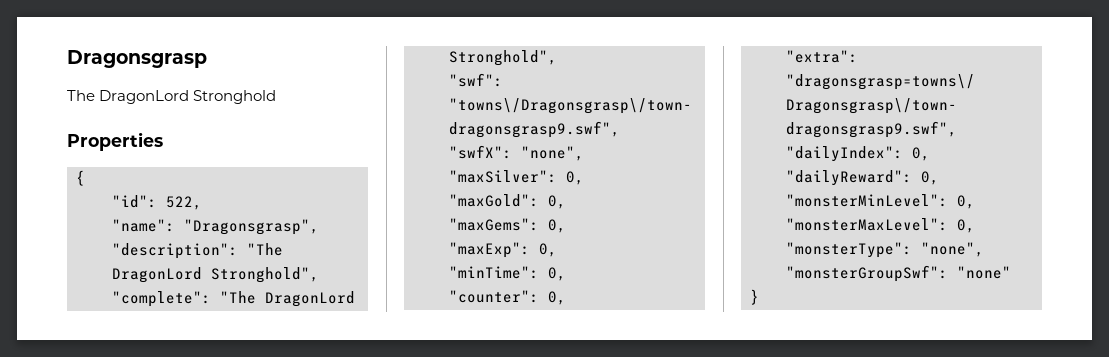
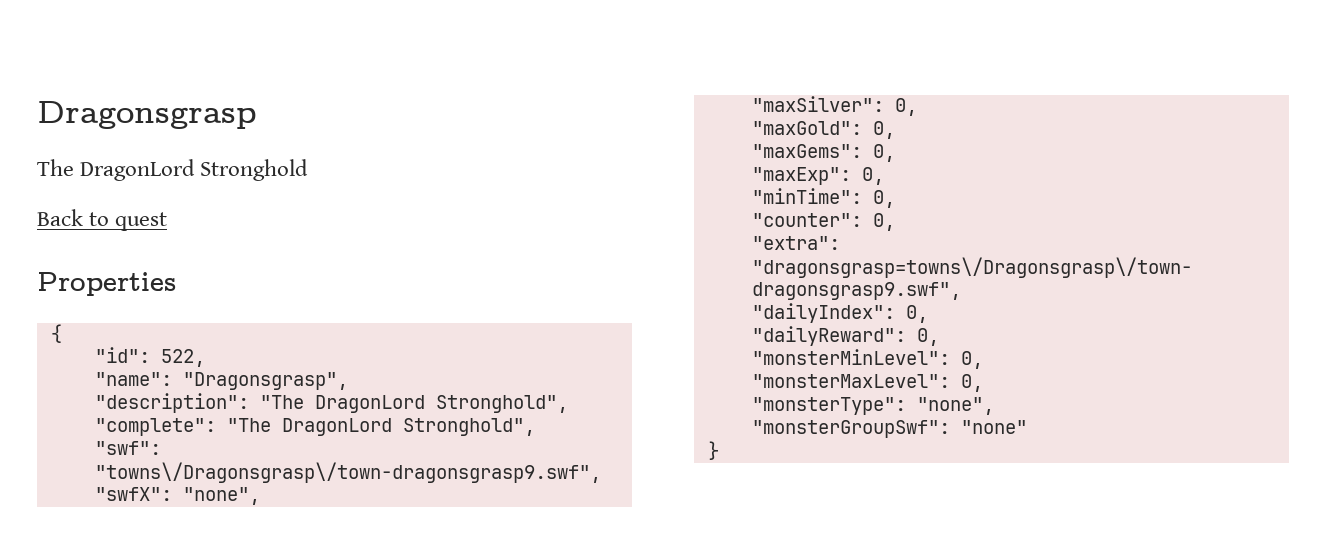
(277, 97) none -> [37,209,168,231] // Back to quest

